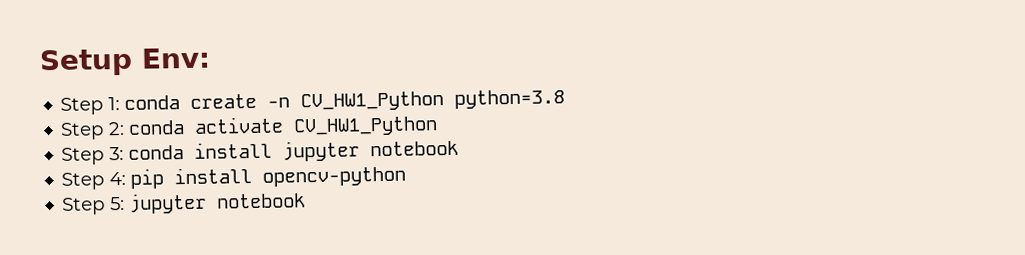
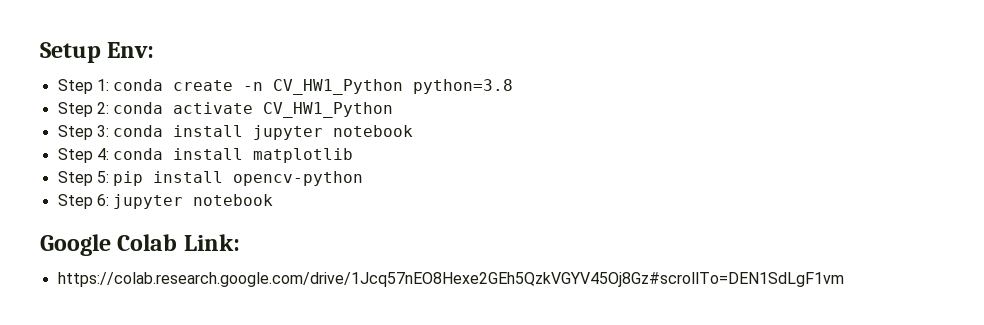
(127, 178) none -> [113,148,354,163] [57,171,109,186] conda install matplotlib // Step 5:
[110,192,307,214] 5: jupyter notebook -> [96,194,274,209] [40,234,240,256] [57,272,844,287] 6: jupyter notebook // Google Colab Link: // https://colab.research.google.com/drive/1Jcq57nEO8Hexe2GEh5QzkVGYV45Oj8Gz#scrollTo=DEN1SdLgF1vm

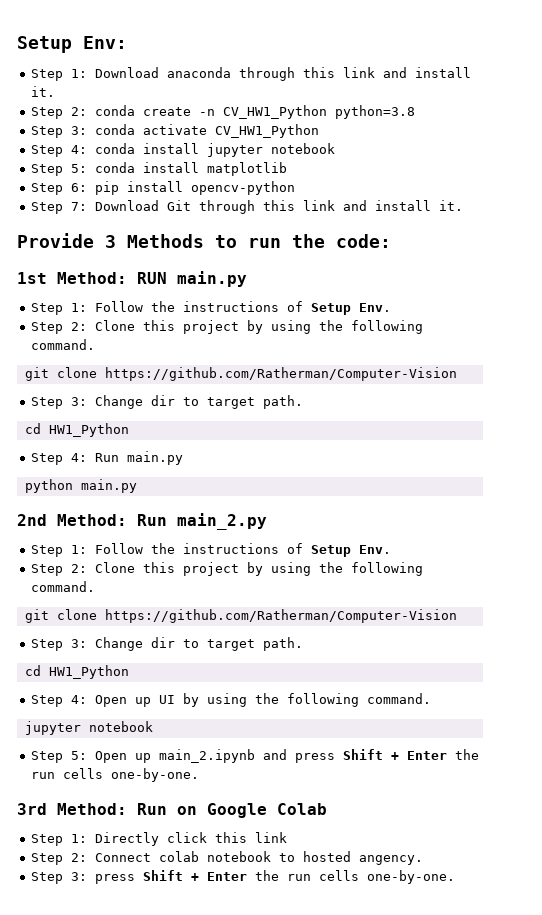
(109, 85) none -> [94,67,471,81] [30,86,55,97] [30,107,87,119] Download anaconda through this link and install it. // Step 2:
[96,102,109,114] 2: -> [70,126,87,135] 3:
[96,125,109,137] 3: -> [70,145,87,154] 4:
[96,148,109,160] 4: -> [70,164,87,173] 5:
[96,171,109,183] 5: -> [70,183,87,192] 6:
[96,194,274,209] [40,234,240,256] [57,272,844,287] 6: jupyter notebook // Google Colab Link: // https://colab.research.google.com/drive/1Jcq57nEO8Hexe2GEh5QzkVGYV45Oj8Gz#scrollTo=DEN1SdLgF1vm -> [70,200,463,214] [17,233,391,248] [17,271,247,287] [30,301,391,315] [30,320,423,334] [30,339,95,350] [24,367,457,381] [30,395,303,409] [24,423,129,437] [30,451,183,465] [24,479,137,493] [17,513,267,530] [30,543,391,557] [30,562,423,576] [30,581,95,592] [24,609,457,623] [30,637,303,651] [24,665,129,679] [30,693,431,707] [24,721,153,735] [30,749,479,763] [30,768,199,782] [17,803,327,818] [30,832,287,846] [30,851,423,865] [30,870,455,884] 7: Download Git through this link and install it. // Provide 3 Methods to run the code: // 1st Method: RUN main.py // Step 1: Follow the instructions of Setup Env. // Step 2: Clone this project by using the following command. // git clone https://github.com/Ratherman/Computer-Vision // Step 3: Change dir to target path. // cd HW1_Python // Step 4: Run main.py // python main.py // 2nd Method: Run main_2.py // Step 1: Follow the instructions of Setup Env. // Step 2: Clone this project by using the following command. // git clone https://github.com/Ratherman/Computer-Vision // Step 3: Change dir to target path. // cd HW1_Python // Step 4: Open up UI by using the following command. // jupyter notebook // Step 5: Open up main_2.ipynb and press Shift + Enter the run cells one-by-one. // 3rd Method: Run on Google Colab // Step 1: Directly click this link // Step 2: Connect colab notebook to hosted angency. // Step 3: press Shift + Enter the run cells one-by-one.

